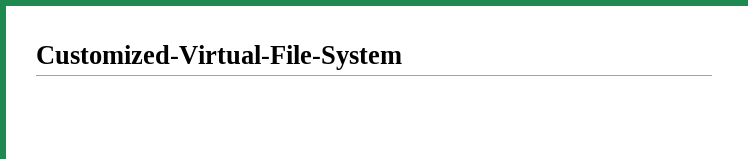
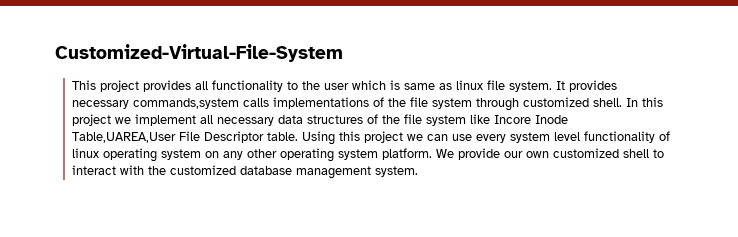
(402, 57) none -> [72,80,618,92] [72,97,664,111] [72,114,569,126] [72,131,671,145] [72,148,665,162] [72,165,419,179] // This project provides all functionality to the user which is same as linux file system. It provides necessary commands,system calls implementations of the file system through customized shell. In this project we implement all necessary data structures of the file system like Incore Inode Table,UAREA,User File Descriptor table. Using this project we can use every system level functionality of linux operating system on any other operating system platform. We provide our own customized shell to interact with the customized database management system.

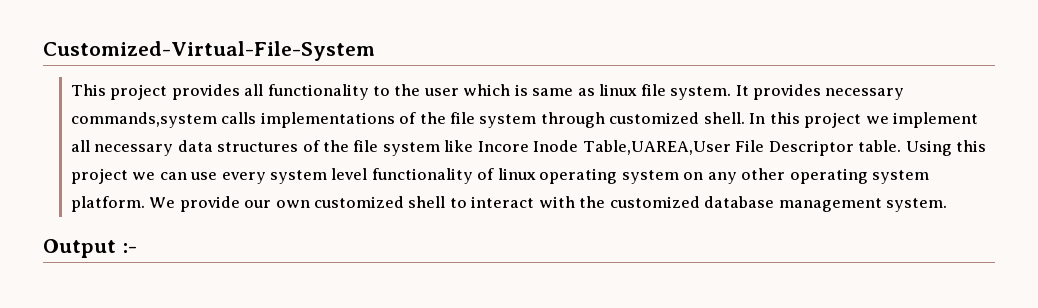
(419, 171) none -> [43,239,137,258] // Output :-

